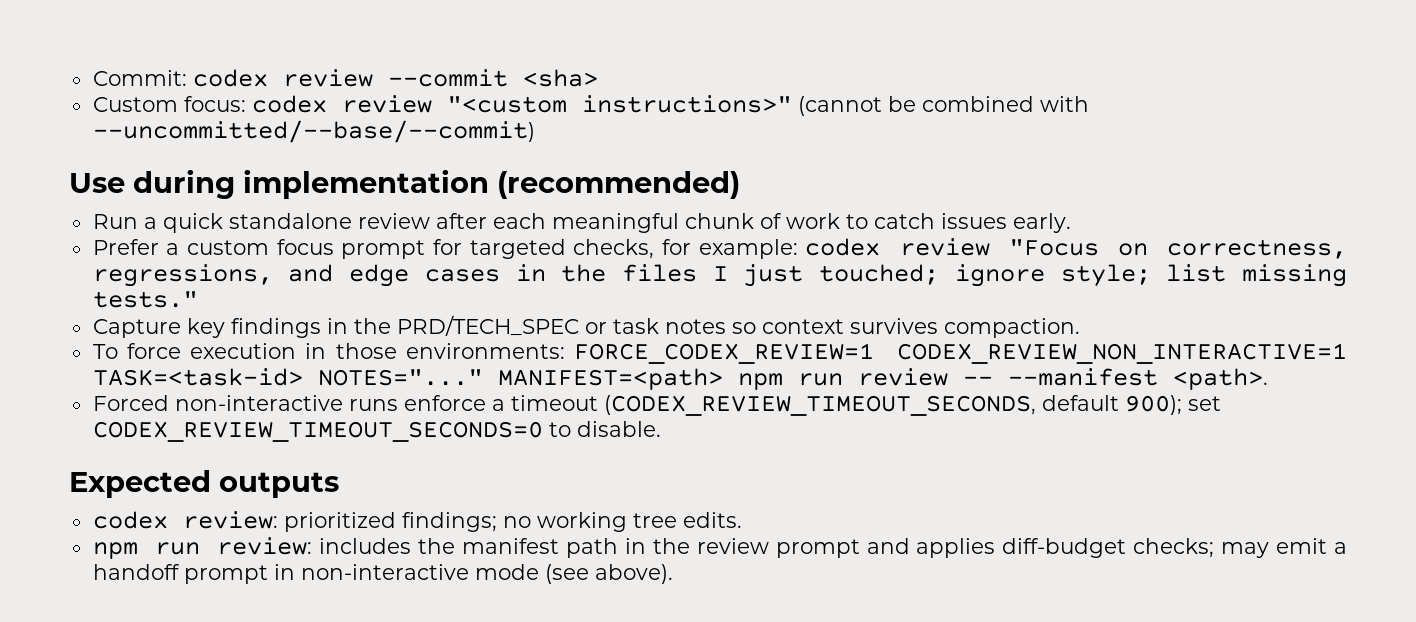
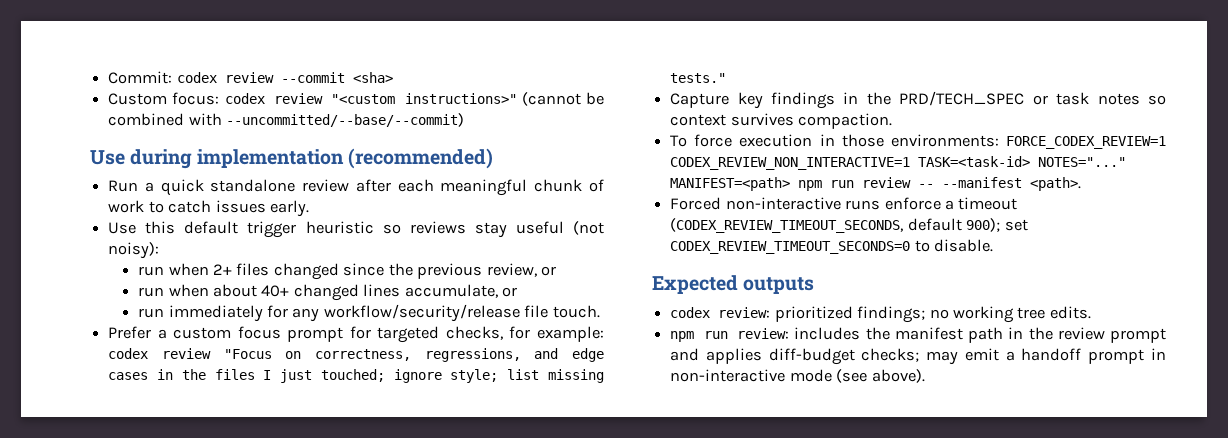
(1071, 223) none -> [108,221,604,238] [108,242,160,259] [138,263,557,280] [138,284,518,301] [138,304,600,322] // Use this default trigger heuristic so reviews stay useful (not noisy): // run when 2+ files changed since the previous review, or // run when about 40+ changed lines accumulate, or // run immediately for any workflow/security/release file touch.

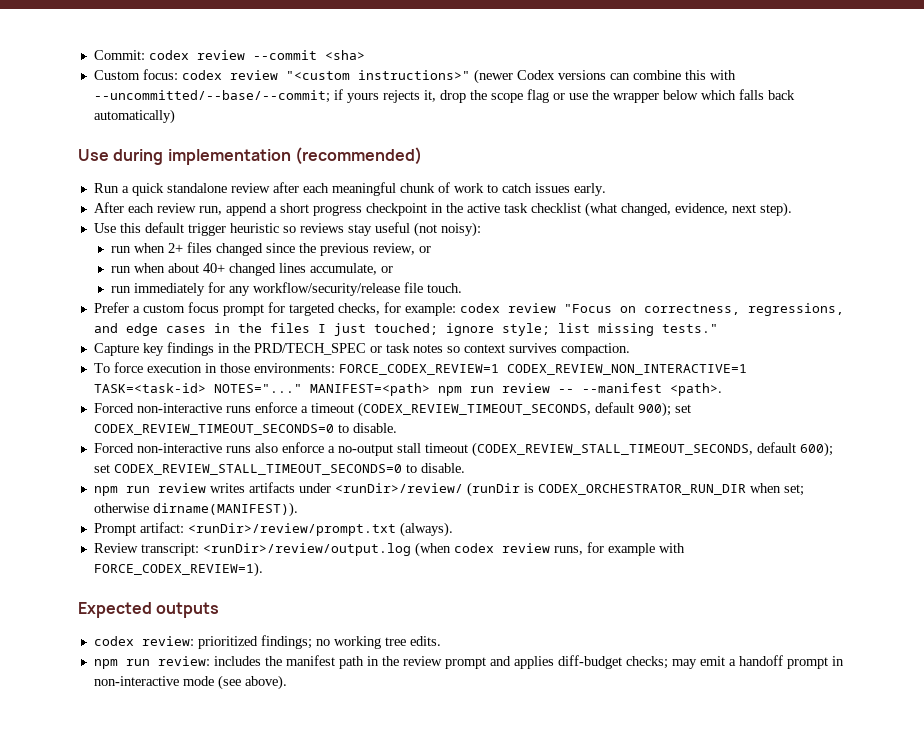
[521,92,604,106] [108,113,465,127] (cannot be combined with --uncommitted/--base/--commit) -> [473,69,736,84] [93,89,795,103] [93,109,175,124] (newer Codex versions can combine this with --uncommitted/--base/--commit; if yours rejects it, drop the scope flag or use the wrapper below which falls back automatically)
(309, 208) none -> [93,202,792,217] // After each review run, append a short progress checkpoint in the active task checklist (what changed, evidence, next step).
(994, 245) none -> [93,442,833,457] [93,463,465,475] [93,482,804,497] [93,502,298,517] [93,522,453,537] [93,542,685,557] [93,562,263,577] // Forced non-interactive runs also enforce a no-output stall timeout (CODEX_REVIEW_STALL_TIMEOUT_SECONDS, default 600); set CODEX_REVIEW_STALL_TIMEOUT_SECONDS=0 to disable. // npm run review writes artifacts under <runDir>/review/ (runDir is CODEX_ORCHESTRATOR_RUN_DIR when set; otherwise dirname(MANIFEST)). // Prompt artifact: <runDir>/review/prompt.txt (always). // Review transcript: <runDir>/review/output.log (when codex review runs, for example with FORCE_CODEX_REVIEW=1).

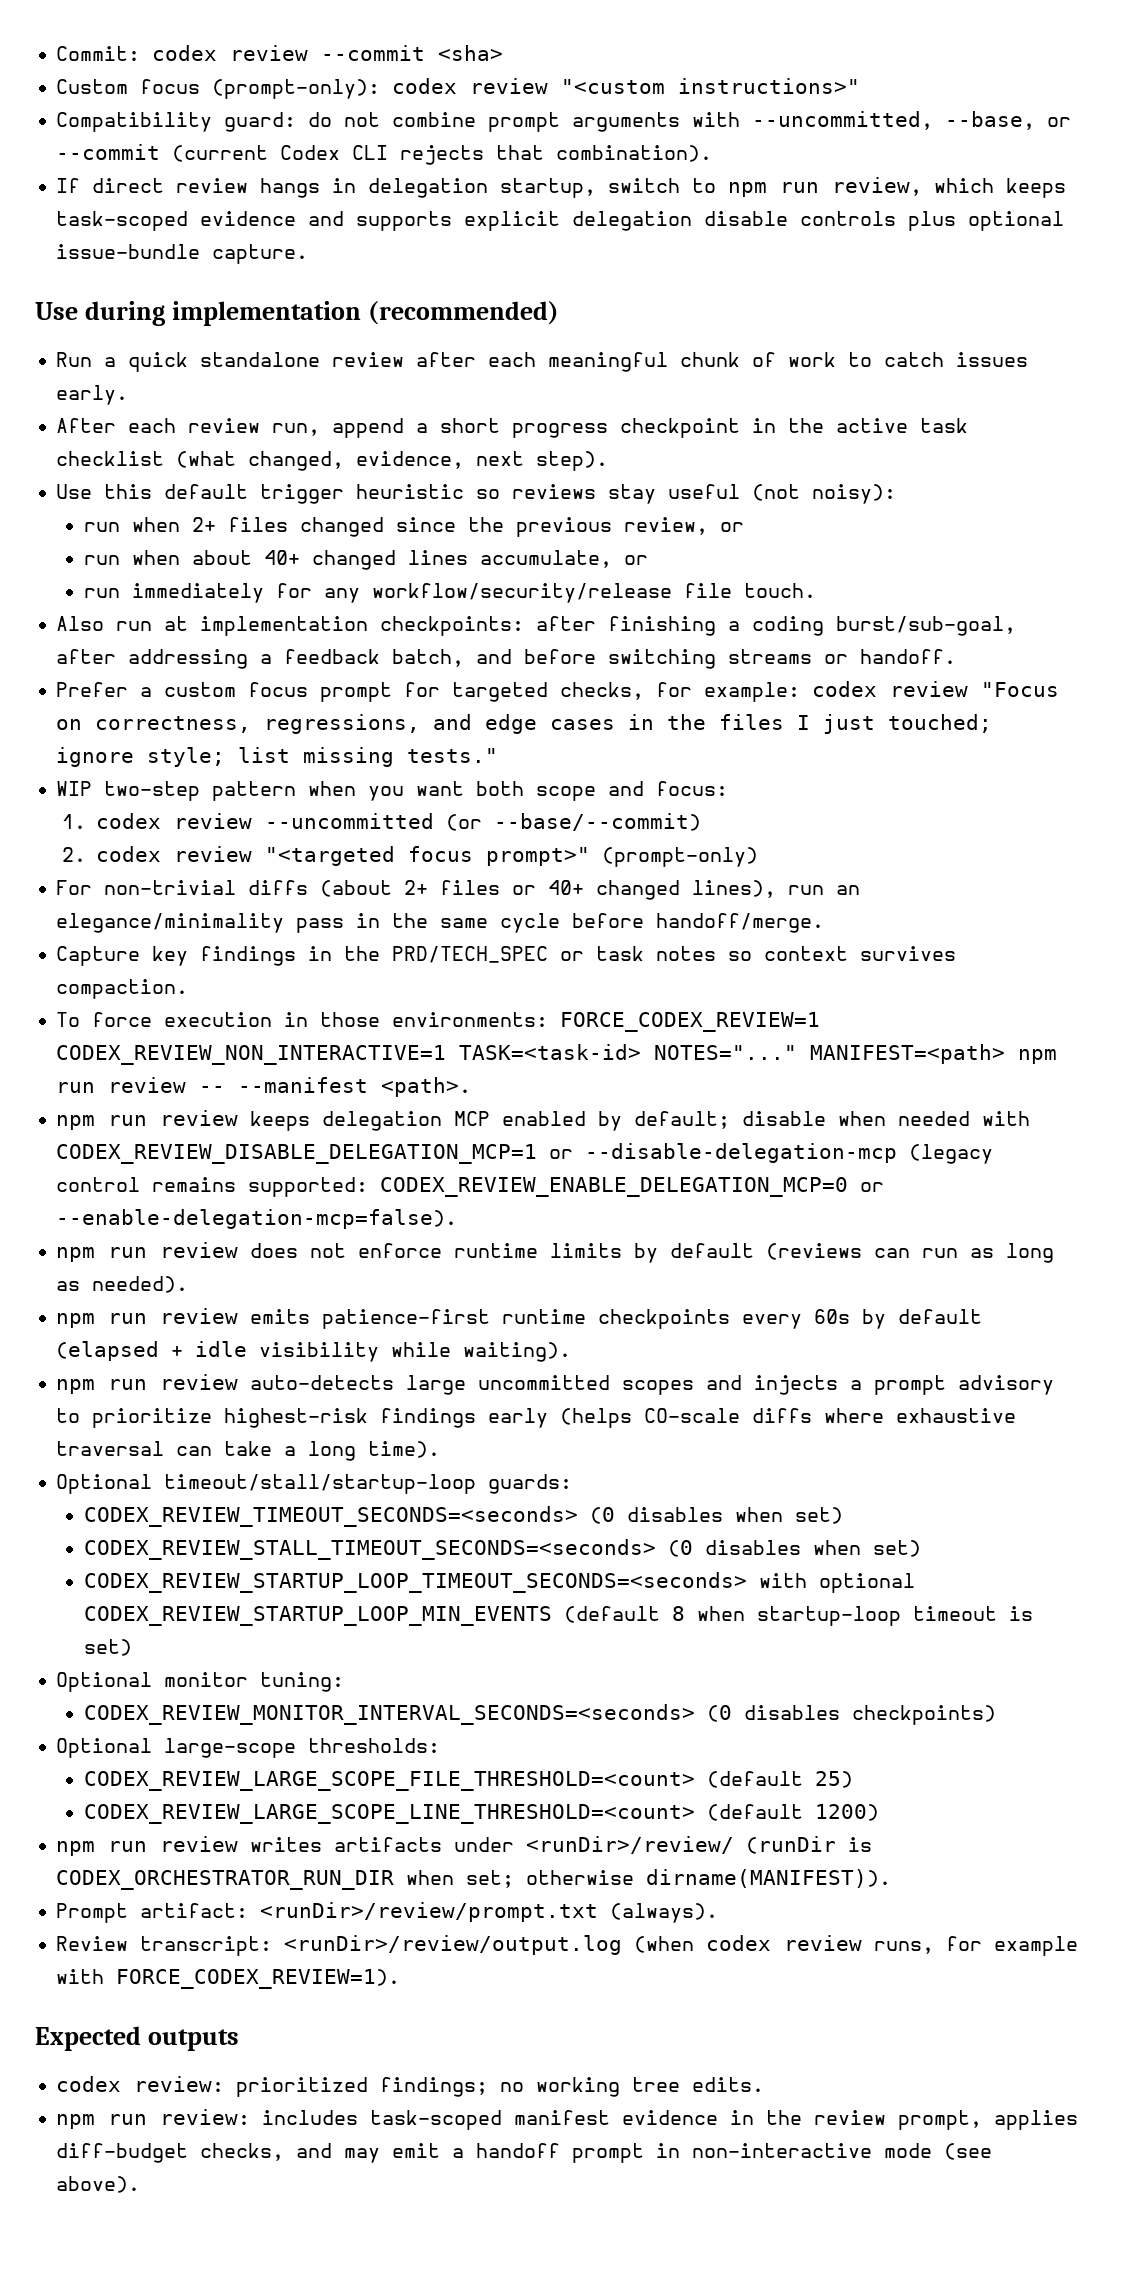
[142,69,178,80] focus: -> [140,79,381,99] focus (prompt-only):
[473,69,736,84] [93,89,795,103] [93,109,175,124] (newer Codex versions can combine this with --uncommitted/--base/--commit; if yours rejects it, drop the scope flag or use the wrapper below which falls back automatically) -> [56,111,1072,132] [56,144,713,165] [56,177,1067,198] [56,211,1065,231] [56,244,309,264] // Compatibility guard: do not combine prompt arguments with --uncommitted, --base, or --commit (current Codex CLI rejects that combination). // If direct review hangs in delegation startup, switch to npm run review, which keeps task-scoped evidence and supports explicit delegation disable controls plus optional issue-bundle capture.
(462, 288) none -> [56,616,1017,636] [56,649,957,669] // Also run at implementation checkpoints: after finishing a coding burst/sub-goal, after addressing a feedback batch, and before switching streams or handoff.
(718, 328) none -> [56,781,729,801] [62,813,702,831] [62,846,759,867] [56,880,861,900] [56,913,825,933] // WIP two-step pattern when you want both scope and focus: // 1. codex review --uncommitted (or --base/--commit) // 2. codex review "<targeted focus prompt>" (prompt-only) // For non-trivial diffs (about 2+ files or 40+ changed lines), run an elegance/minimality pass in the same cycle before handoff/merge.
[93,402,691,417] [93,423,397,435] [93,442,833,457] [93,463,465,475] Forced non-interactive runs enforce a timeout (CODEX_REVIEW_TIMEOUT_SECONDS, default 900); set CODEX_REVIEW_TIMEOUT_SECONDS=0 to disable. // Forced non-interactive runs also enforce a no-output stall timeout (CODEX_REVIEW_STALL_TIMEOUT_SECONDS, default 600); set CODEX_REVIEW_STALL_TIMEOUT_SECONDS=0 to disable. -> [56,1110,1031,1131] [56,1143,994,1164] [56,1177,885,1197] [56,1209,458,1229] [56,1242,1055,1263] [56,1276,189,1293] [56,1308,983,1329] [56,1341,572,1362] [56,1374,1055,1395] [56,1408,1017,1428] [56,1441,441,1461] [56,1474,573,1494] [83,1506,843,1527] [83,1539,921,1560] [83,1572,915,1593] [83,1606,1033,1626] [83,1639,132,1656] [56,1672,345,1692] [83,1704,996,1725] [56,1738,441,1758] [83,1771,853,1791] [83,1804,879,1824] npm run review keeps delegation MCP enabled by default; disable when needed with CODEX_REVIEW_DISABLE_DELEGATION_MCP=1 or --disable-delegation-mcp (legacy control remains supported: CODEX_REVIEW_ENABLE_DELEGATION_MCP=0 or --enable-delegation-mcp=false). // npm run review does not enforce runtime limits by default (reviews can run as long as needed). // npm run review emits patience-first runtime checkpoints every 60s by default (elapsed + idle visibility while waiting). // npm run review auto-detects large uncommitted scopes and injects a prompt advisory to prioritize highest-risk findings early (helps CO-scale diffs where exhaustive traversal can take a long time). // Optional timeout/stall/startup-loop guards: // CODEX_REVIEW_TIMEOUT_SECONDS=<seconds> (0 disables when set) // CODEX_REVIEW_STALL_TIMEOUT_SECONDS=<seconds> (0 disables when set) // CODEX_REVIEW_STARTUP_LOOP_TIMEOUT_SECONDS=<seconds> with optional CODEX_REVIEW_STARTUP_LOOP_MIN_EVENTS (default 8 when startup-loop timeout is set) // Optional monitor tuning: // CODEX_REVIEW_MONITOR_INTERVAL_SECONDS=<seconds> (0 disables checkpoints) // Optional large-scope thresholds: // CODEX_REVIEW_LARGE_SCOPE_FILE_THRESHOLD=<count> (default 25) // CODEX_REVIEW_LARGE_SCOPE_LINE_THRESHOLD=<count> (default 1200)
[264,655,668,669] the manifest path in the review prompt and applies diff-budget checks; -> [370,2110,1079,2130] [56,2143,333,2163] task-scoped manifest evidence in the review prompt, applies diff-budget checks, and

